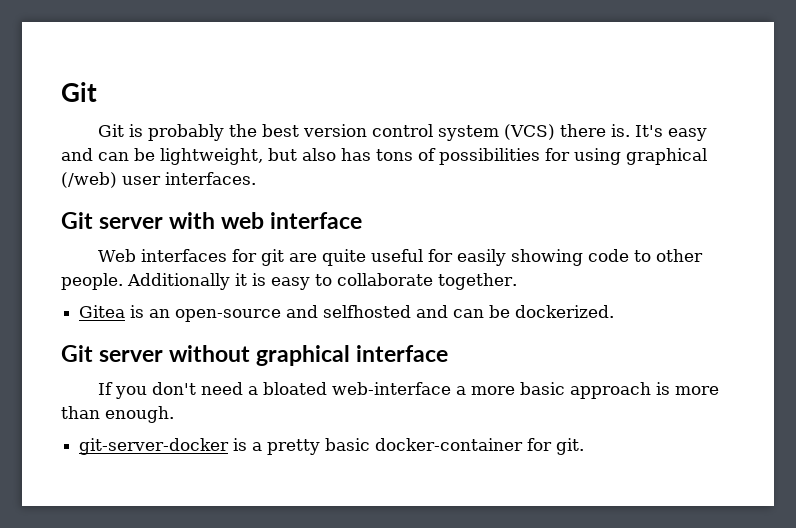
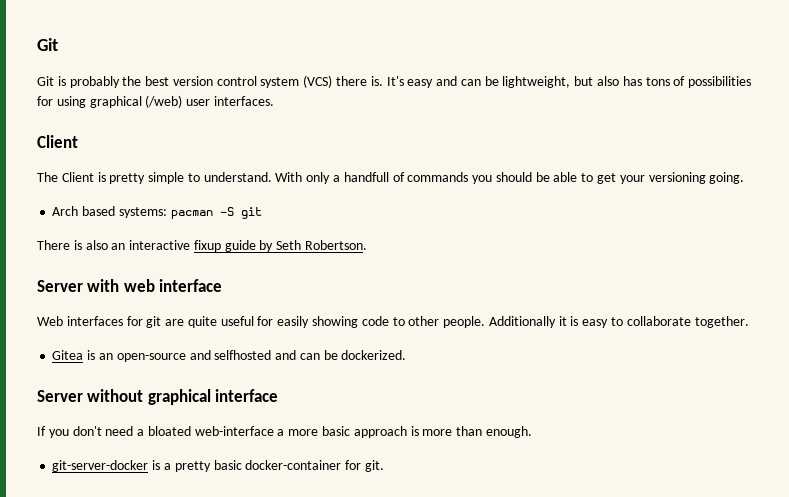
[61,212,164,229] Git server -> [37,135,78,148] [37,172,745,184] [52,206,262,219] [37,240,368,252] [37,280,83,292] Client // The Client is pretty simple to understand. With only a handfull of commands you should be able to get your versioning going. // Arch based systems: pacman -S git // There is also an interactive fixup guide by Seth Robertson. // Server
[61,345,164,362] Git server -> [37,390,83,402] Server

